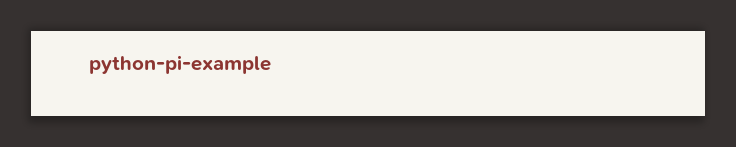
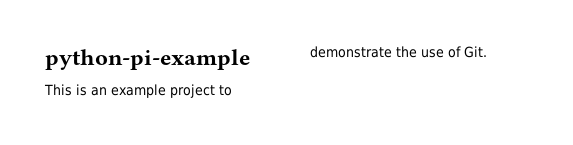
(271, 64) none -> [44,84,232,98] [310,46,487,58] // This is an example project to demonstrate the use of Git.

